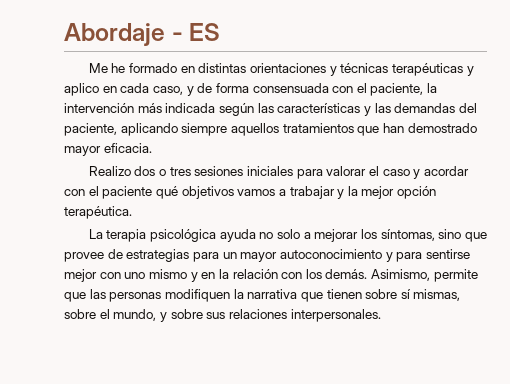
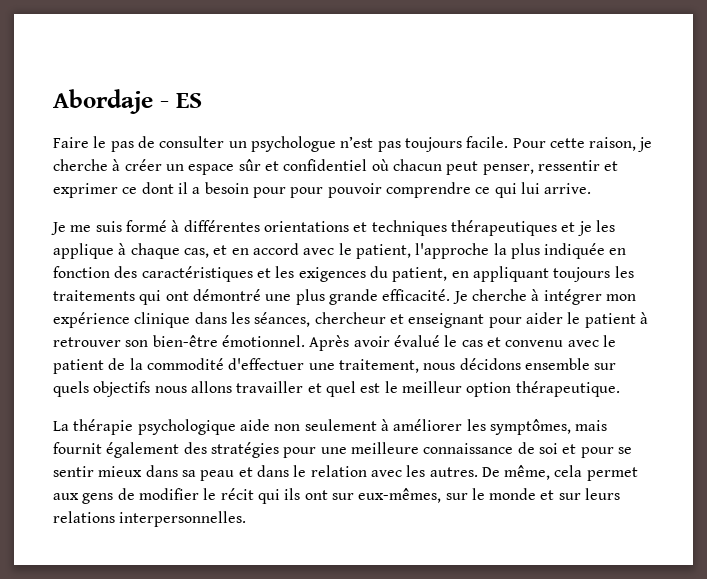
[88,63,474,76] [64,83,438,96] [64,103,477,116] [64,123,477,136] [64,143,152,156] [88,166,469,179] [64,186,437,199] [64,206,132,219] [88,229,487,242] [64,249,470,262] [64,269,478,282] [64,289,461,302] [64,309,381,322] Me he formado en distintas orientaciones y técnicas terapéuticas y aplico en cada caso, y de forma consensuada con el paciente, la intervención más indicada según las características y las demandas del paciente, aplicando siempre aquellos tratamientos que han demostrado mayor eficacia. // Realizo dos o tres sesiones iniciales para valorar el caso y acordar con el paciente qué objetivos vamos a trabajar y la mejor opción terapéutica. // La terapia psicológica ayuda no solo a mejorar los síntomas, sino que provee de estrategias para un mayor autoconocimiento y para sentirse mejor con uno mismo y en la relación con los demás. Asimismo, permite que las personas modifiquen la narrativa que tienen sobre sí mismas, sobre el mundo, y sobre sus relaciones interpersonales. -> [53,136,653,152] [53,159,619,175] [53,182,592,198] [51,220,615,236] [53,243,627,259] [53,266,634,282] [53,289,636,305] [53,312,648,328] [53,335,616,351] [53,358,617,374] [53,381,620,397] [53,419,608,435] [53,442,632,458] [53,465,638,481] [53,488,621,504] [53,511,247,527] Faire le pas de consulter un psychologue n’est pas toujours facile. Pour cette raison, je cherche à créer un espace sûr et confidentiel où chacun peut penser, ressentir et exprimer ce dont il a besoin pour pour pouvoir comprendre ce qui lui arrive. // Je me suis formé à différentes orientations et techniques thérapeutiques et je les applique à chaque cas, et en accord avec le patient, l'approche la plus indiquée en fonction des caractéristiques et les exigences du patient, en appliquant toujours les traitements qui ont démontré une plus grande efficacité. Je cherche à intégrer mon expérience clinique dans les séances, chercheur et enseignant pour aider le patient à retrouver son bien-être émotionnel. Après avoir évalué le cas et convenu avec le patient de la commodité d'effectuer une traitement, nous décidons ensemble sur quels objectifs nous allons travailler et quel est le meilleur option thérapeutique. // La thérapie psychologique aide non seulement à améliorer les symptômes, mais fournit également des stratégies pour une meilleure connaissance de soi et pour se sentir mieux dans sa peau et dans le relation avec les autres. De même, cela permet aux gens de modifier le récit qui ils ont sur eux-mêmes, sur le monde et sur leurs relations interpersonnelles.

